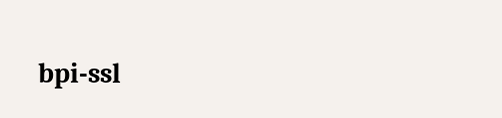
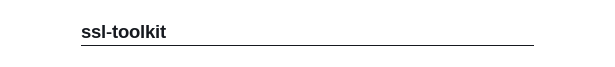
[37,62,121,89] bpi-ssl -> [81,25,166,38] ssl-toolkit

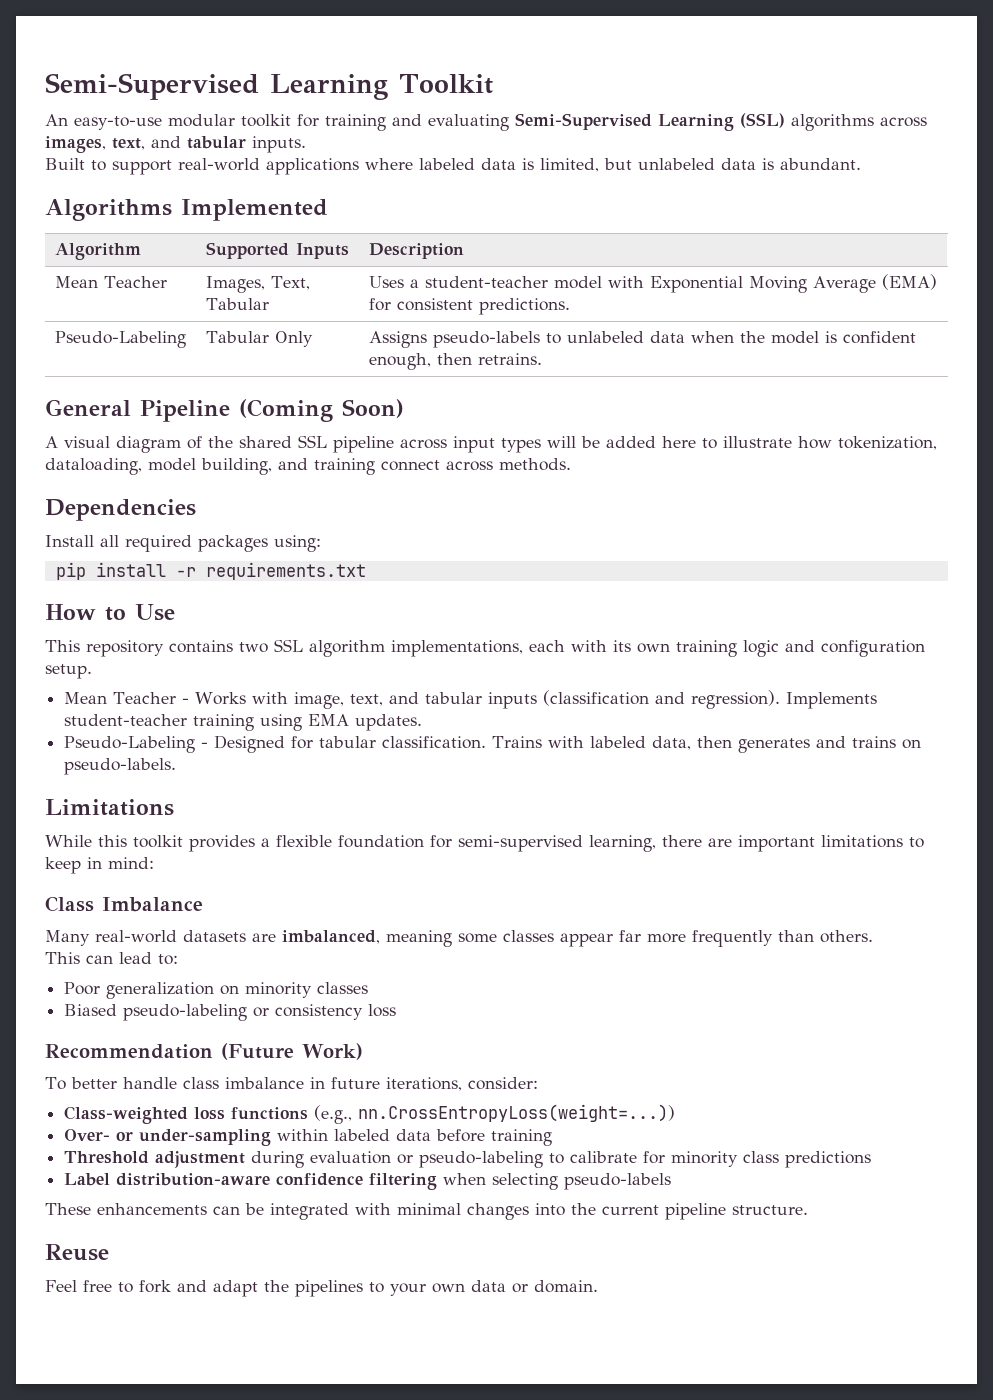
[81,25,166,38] ssl-toolkit -> [45,73,493,100] [45,113,927,131] [45,136,306,153] [45,158,861,175] [45,199,328,221] [54,243,141,260] [205,242,349,259] [368,243,464,259] [54,276,167,288] [205,276,310,293] [205,298,269,310] [368,274,937,293] [368,298,570,315] [54,331,186,348] [205,331,313,347] [368,331,916,348] [368,353,542,370] [45,399,404,422] [45,435,937,453] [45,458,571,475] [45,499,196,521] [45,535,321,552] [55,562,366,580] [45,604,175,621] [45,639,925,657] [45,664,92,679] [64,690,878,709] [64,714,423,731] [64,735,922,753] [64,758,177,775] [45,799,174,816] [45,835,924,852] [45,857,154,874] [45,896,203,912] [45,930,873,947] [45,952,178,965] [64,982,369,999] [64,1004,397,1021] [45,1043,363,1060] [45,1077,538,1091] [64,1104,676,1124] [64,1129,553,1146] [64,1151,872,1168] [64,1173,672,1190] [45,1203,808,1220] [45,1244,109,1261] [45,1280,598,1297] Semi-Supervised Learning Toolkit // An easy-to-use modular toolkit for training and evaluating Semi-Supervised Learning (SSL) algorithms across images, text, and tabular inputs. // Built to support real-world applications where labeled data is limited, but unlabeled data is abundant. // Algorithms Implemented // Algorithm | Supported Inputs | Description // Mean Teacher | Images, Text, Tabular | Uses a student-teacher model with Exponential Moving Average (EMA) for consistent predictions. // Pseudo-Labeling | Tabular Only | Assigns pseudo-labels to unlabeled data when the model is confident enough, then retrains. // General Pipeline (Coming Soon) // A visual diagram of the shared SSL pipeline across input types will be added here to illustrate how tokenization, dataloading, model building, and training connect across methods. // Dependencies // Install all required packages using: // pip install -r requirements.txt // How to Use // This repository contains two SSL algorithm implementations, each with its own training logic and configuration setup. // Mean Teacher - Works with image, text, and tabular inputs (classification and regression). Implements student-teacher training using EMA updates. // Pseudo-Labeling - Designed for tabular classification. Trains with labeled data, then generates and trains on pseudo-labels. // Limitations // While this toolkit provides a flexible foundation for semi-supervised learning, there are important limitations to keep in mind: // Class Imbalance // Many real-world datasets are imbalanced, meaning some classes appear far more frequently than others. // This can lead to: // Poor generalization on minority classes // Biased pseudo-labeling or consistency loss // Recommendation (Future Work) // To better handle class imbalance in future iterations, consider: // Class-weighted loss functions (e.g., nn.CrossEntropyLoss(weight=...)) // Over- or under-sampling within labeled data before training // Threshold adjustment during evaluation or pseudo-labeling to calibrate for minority class predictions // Label distribution-aware confidence filtering when selecting pseudo-labels // These enhancements can be integrated with minimal changes into the current pipeline structure. // Reuse // Feel free to fork and adapt the pipelines to your own data or domain.

